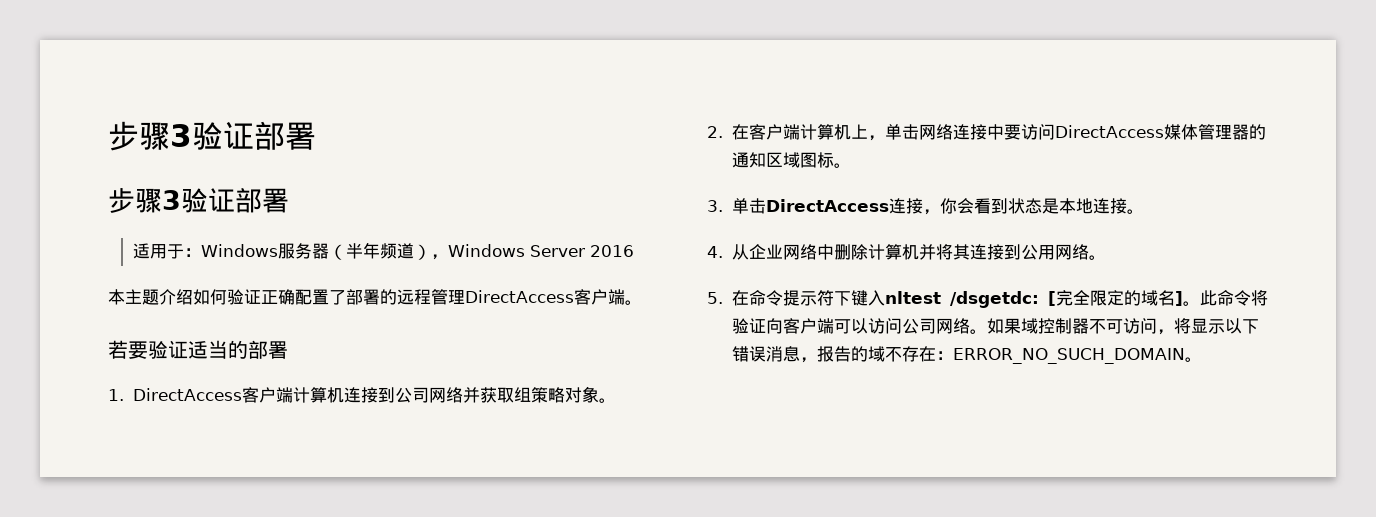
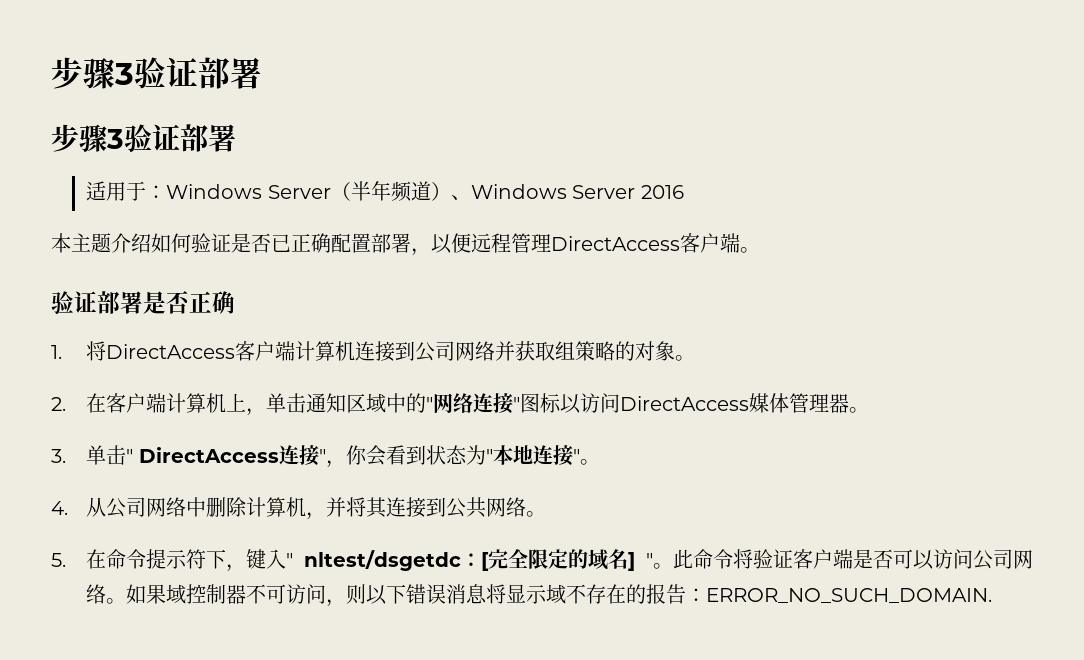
[277,243,329,259] 服务器 -> [267,185,331,199] Server
[430,254,448,260] ， -> [450,195,471,200] 、
(261, 296) none -> [231,233,291,253] 是否已
[329,289,397,305] 了部署的 -> [371,233,471,256] 部署，以便
[108,340,288,359] 若要验证适当的部署 -> [51,291,235,314] 验证部署是否正确
(124, 395) none -> [86,341,107,361] 将
(565, 395) none -> [615,341,636,361] 的
[918,124,1021,140] 网络连接中要 -> [306,393,582,414] 通知区域中的"网络连接"图标以
[1248,124,1266,140] [731,152,834,168] 的通知区域图标 -> (850, 403) none
(766, 206) none -> [126,449,134,463] "
(923, 206) none -> [318,449,326,463] "
[1041,198,1059,214] 是 -> [465,445,493,465] 为"
(1127, 206) none -> [572,449,580,463] "
[748,244,783,259] 企业 -> [106,497,147,518] 公司
(919, 252) none -> [306,512,327,520] ，
[1037,245,1055,260] 用 -> [466,497,487,518] 共
[850,290,1039,308] 键入nltest /dsgetdc: -> [226,549,482,572] ，键入" nltest/dsgetdc：
(1183, 298) none -> [646,553,653,567] "
[765,318,834,334] 向客户端 -> [793,549,893,569] 客户端是否
[1173,318,1225,334] 将显示 -> [346,584,367,604] 则
[799,346,1202,364] ，报告的域不存在：ERROR_NO_SUCH_DOMAIN。 -> [486,584,993,604] 将显示域不存在的报告：ERROR_NO_SUCH_DOMAIN.

